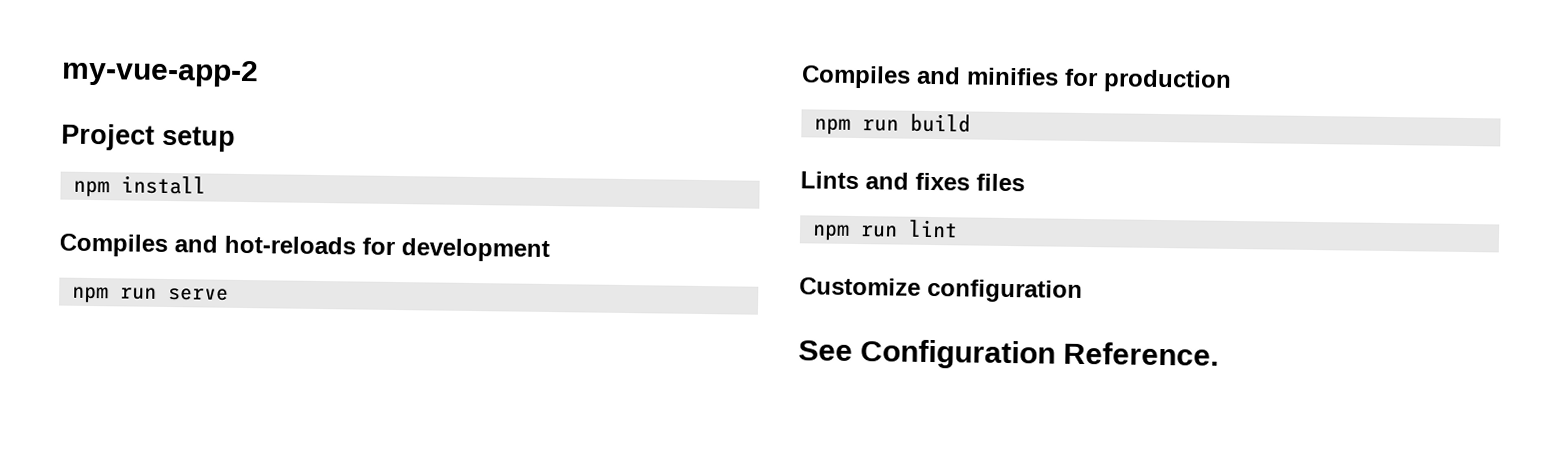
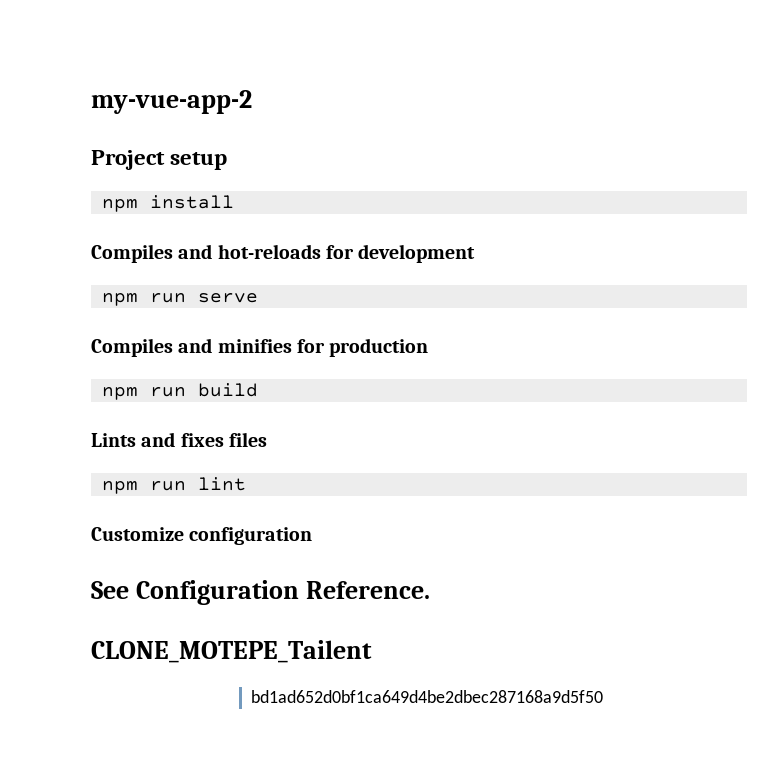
(1220, 353) none -> [91,640,372,663] [251,690,604,703] // CLONE_MOTEPE_Tailent // bd1ad652d0bf1ca649d4be2dbec287168a9d5f50

